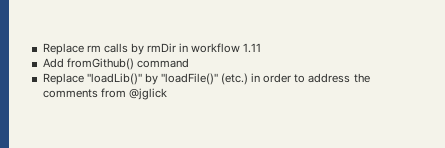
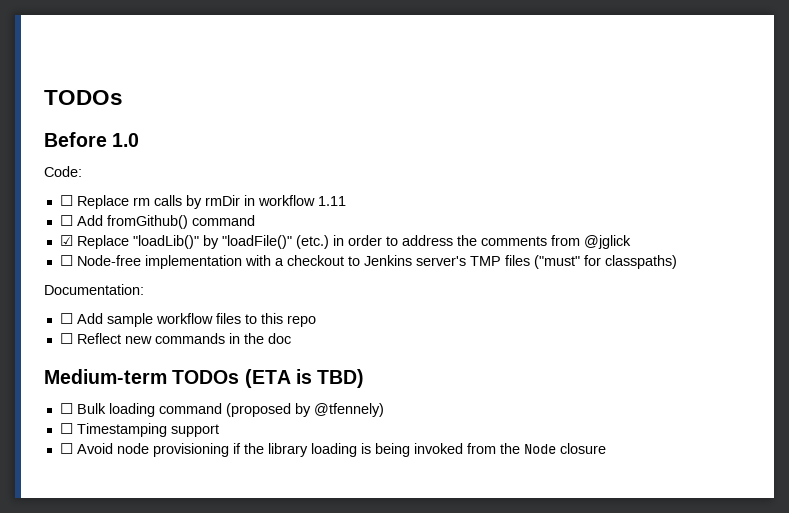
(42, 49) none -> [44,90,123,105] [44,132,140,147] [44,166,82,177] [59,195,73,206] TODOs // Before 1.0 // Code: // ☐
(262, 48) none -> [59,215,73,226] ☐
(189, 63) none -> [59,235,73,246] ☑
(167, 94) none -> [59,255,677,269] [44,284,144,295] [59,313,316,327] [59,333,291,344] [44,369,365,388] [59,403,384,417] [59,423,219,437] [59,443,606,457] // ☐ Node-free implementation with a checkout to Jenkins server's TMP files ("must" for classpaths) // Documentation: // ☐ Add sample workflow files to this repo // ☐ Reflect new commands in the doc // Medium-term TODOs (ETA is TBD) // ☐ Bulk loading command (proposed by @tfennely) // ☐ Timestamping support // ☐ Avoid node provisioning if the library loading is being invoked from the Node closure

